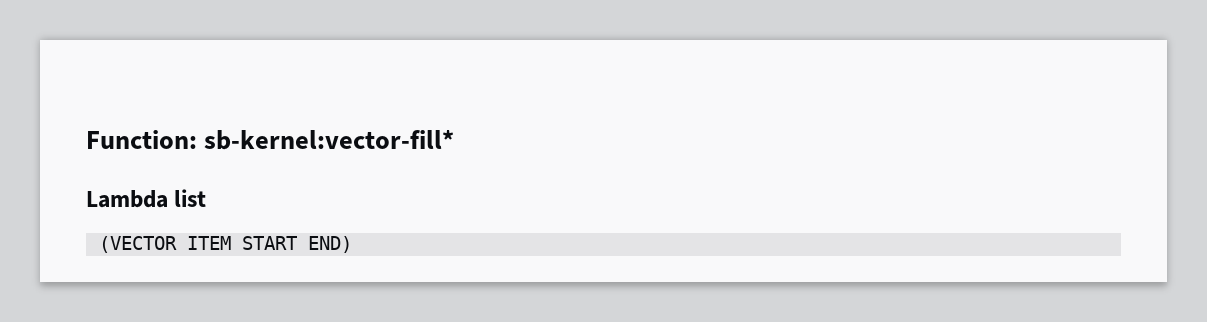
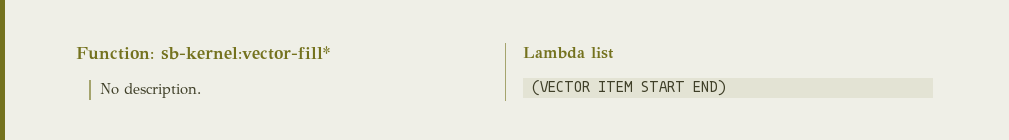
(455, 140) none -> [99,83,201,98] // No description.

